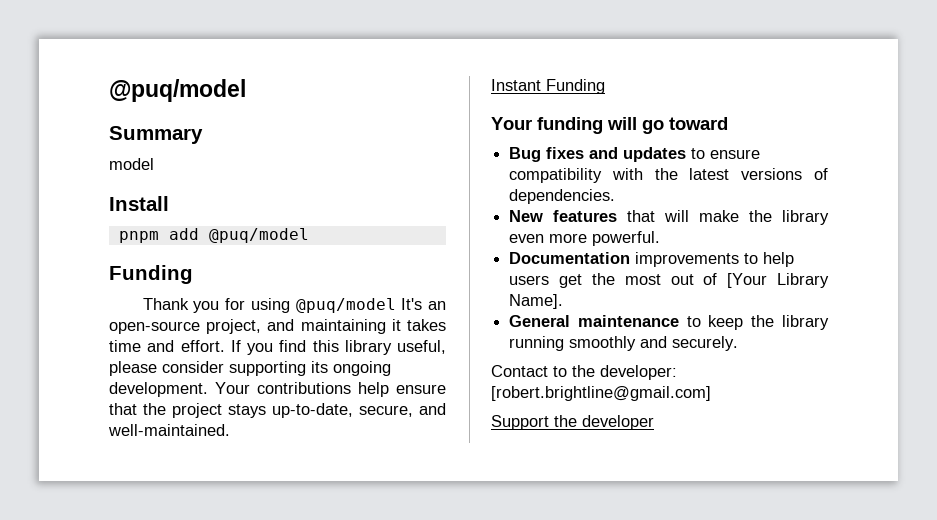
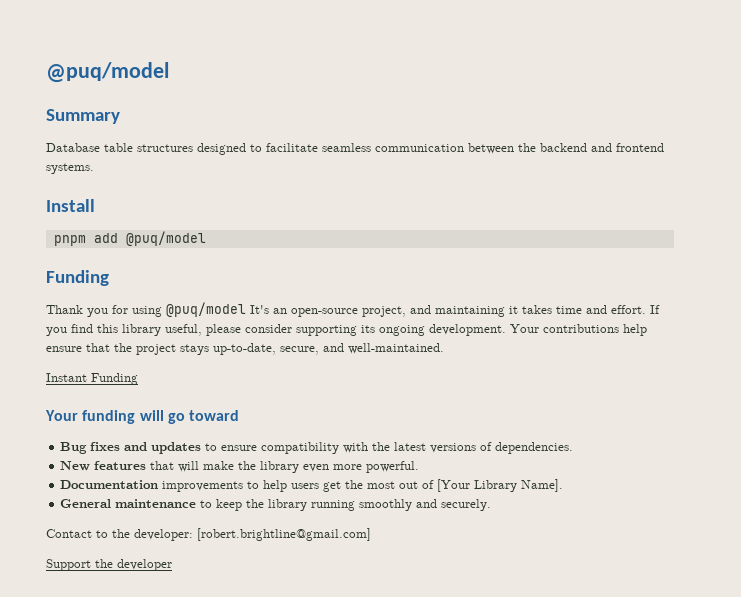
[109,158,154,170] model -> [46,143,664,155] [46,163,94,174] Database table structures designed to facilitate seamless communication between the backend and frontend systems.

